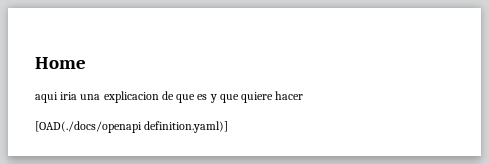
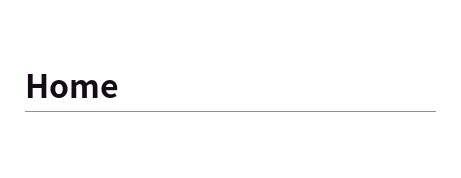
[35,91,304,103] [35,121,229,133] // aqui iria una explicacion de que es y que quiere hacer // [OAD(./docs/openapi definition.yaml)] -> (119, 86) none

